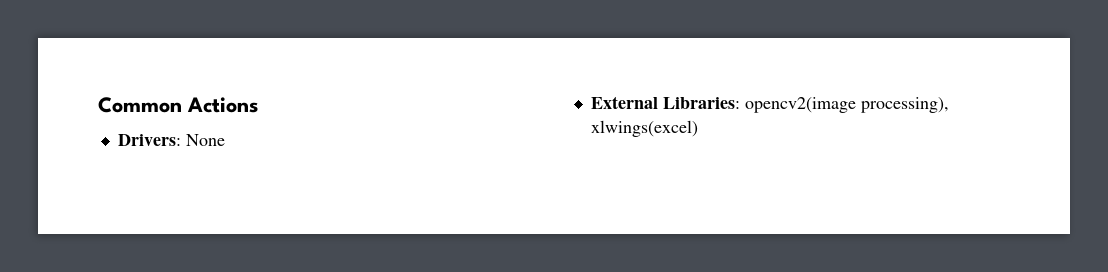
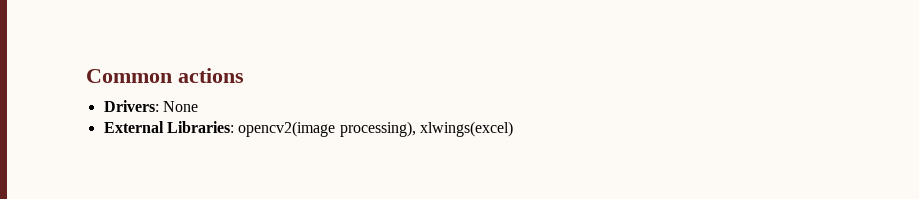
[187,97,258,113] Actions -> [178,68,244,83] actions

